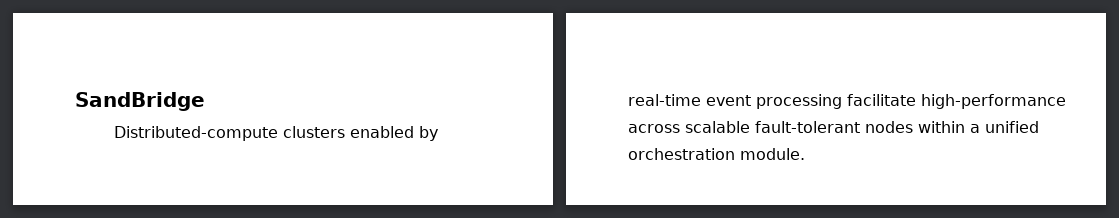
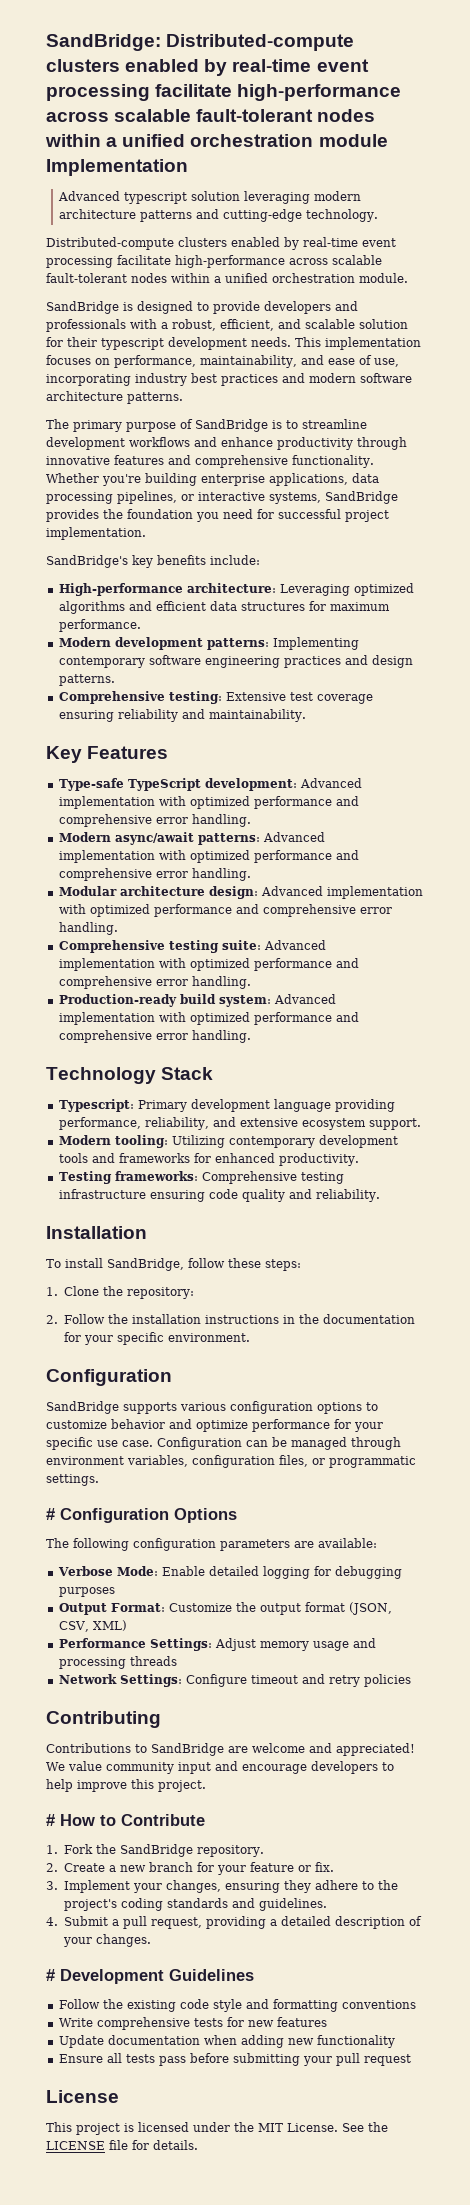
[75,92,205,111] SandBridge -> [46,34,355,51] [46,59,369,76] [46,84,402,101] [46,109,376,122] [45,134,388,147] [46,159,188,176] [58,191,362,204] [59,209,379,222] SandBridge: Distributed-compute clusters enabled by real-time event processing facilitate high-performance across scalable fault-tolerant nodes within a unified orchestration module Implementation // Advanced typescript solution leveraging modern architecture patterns and cutting-edge technology.
(805, 154) none -> [46,301,358,314] [46,319,408,332] [46,337,421,350] [46,355,399,368] [46,373,412,386] [46,391,183,404] [46,419,367,432] [46,437,407,450] [46,455,374,468] [46,473,379,486] [46,491,398,504] [46,509,389,522] [46,527,146,540] [46,555,260,568] [58,583,414,596] [58,601,390,614] [58,619,141,632] [58,637,359,650] [58,655,413,668] [58,674,115,686] [58,691,373,704] [58,709,306,722] [46,746,169,763] [58,778,362,791] [58,796,359,809] [58,814,251,827] [58,832,325,845] [58,850,359,863] [58,868,251,881] [58,886,423,899] [58,904,392,917] [58,922,118,935] [58,940,326,953] [58,958,359,971] [58,976,251,989] [58,994,336,1007] [58,1012,359,1025] [58,1030,251,1043] [46,1067,214,1084] [58,1099,395,1112] [58,1117,421,1130] [58,1135,398,1148] [58,1153,359,1166] [58,1171,344,1184] [58,1189,380,1202] [46,1226,147,1239] [46,1258,301,1271] [46,1286,194,1299] [46,1314,415,1324] [63,1332,250,1345] [46,1369,172,1386] [46,1401,378,1414] [46,1419,383,1432] [46,1437,401,1450] [46,1455,416,1468] [46,1474,99,1486] [46,1508,237,1523] [46,1538,377,1551] [57,1566,402,1579] [58,1587,115,1597] [58,1602,392,1615] [58,1620,127,1632] [58,1638,376,1651] [58,1656,177,1669] [58,1674,411,1687] [46,1711,161,1728] [46,1743,415,1756] [46,1761,394,1774] [46,1779,206,1792] [46,1814,205,1826] [46,1844,264,1857] [46,1862,334,1875] [46,1880,398,1893] [63,1898,327,1911] [46,1916,422,1929] [62,1934,151,1947] [46,1969,254,1984] [58,1999,416,2012] [58,2017,327,2030] [58,2035,395,2048] [58,2053,411,2066] [46,2090,119,2103] [46,2122,388,2135] [46,2140,198,2150] // SandBridge is designed to provide developers and professionals with a robust, efficient, and scalable solution for their typescript development needs. This implementation focuses on performance, maintainability, and ease of use, incorporating industry best practices and modern software architecture patterns. // The primary purpose of SandBridge is to streamline development workflows and enhance productivity through innovative features and comprehensive functionality. Whether you're building enterprise applications, data processing pipelines, or interactive systems, SandBridge provides the foundation you need for successful project implementation. // SandBridge's key benefits include: // High-performance architecture: Leveraging optimized algorithms and efficient data structures for maximum performance. // Modern development patterns: Implementing contemporary software engineering practices and design patterns. // Comprehensive testing: Extensive test coverage ensuring reliability and maintainability. // Key Features // Type-safe TypeScript development: Advanced implementation with optimized performance and comprehensive error handling. // Modern async/await patterns: Advanced implementation with optimized performance and comprehensive error handling. // Modular architecture design: Advanced implementation with optimized performance and comprehensive error handling. // Comprehensive testing suite: Advanced implementation with optimized performance and comprehensive error handling. // Production-ready build system: Advanced implementation with optimized performance and comprehensive error handling. // Technology Stack // Typescript: Primary development language providing performance, reliability, and extensive ecosystem support. // Modern tooling: Utilizing contemporary development tools and frameworks for enhanced productivity. // Testing frameworks: Comprehensive testing infrastructure ensuring code quality and reliability. // Installation // To install SandBridge, follow these steps: // 1. Clone the repository: // 2. Follow the installation instructions in the documentation for your specific environment. // Configuration // SandBridge supports various configuration options to customize behavior and optimize performance for your specific use case. Configuration can be managed through environment variables, configuration files, or programmatic settings. // # Configuration Options // The following configuration parameters are available: // Verbose Mode: Enable detailed logging for debugging purposes // Output Format: Customize the output format (JSON, CSV, XML) // Performance Settings: Adjust memory usage and processing threads // Network Settings: Configure timeout and retry policies // Contributing // Contributions to SandBridge are welcome and appreciated! We value community input and encourage developers to help improve this project. // # How to Contribute // 1. Fork the SandBridge repository. // 2. Create a new branch for your feature or fix. // 3. Implement your changes, ensuring they adhere to the project's coding standards and guidelines. // 4. Submit a pull request, providing a detailed description of your changes. // # Development Guidelines // Follow the existing code style and formatting conventions // Write comprehensive tests for new features // Update documentation when adding new functionality // Ensure all tests pass before submitting your pull request // License // This project is licensed under the MIT License. See the LICENSE file for details.

